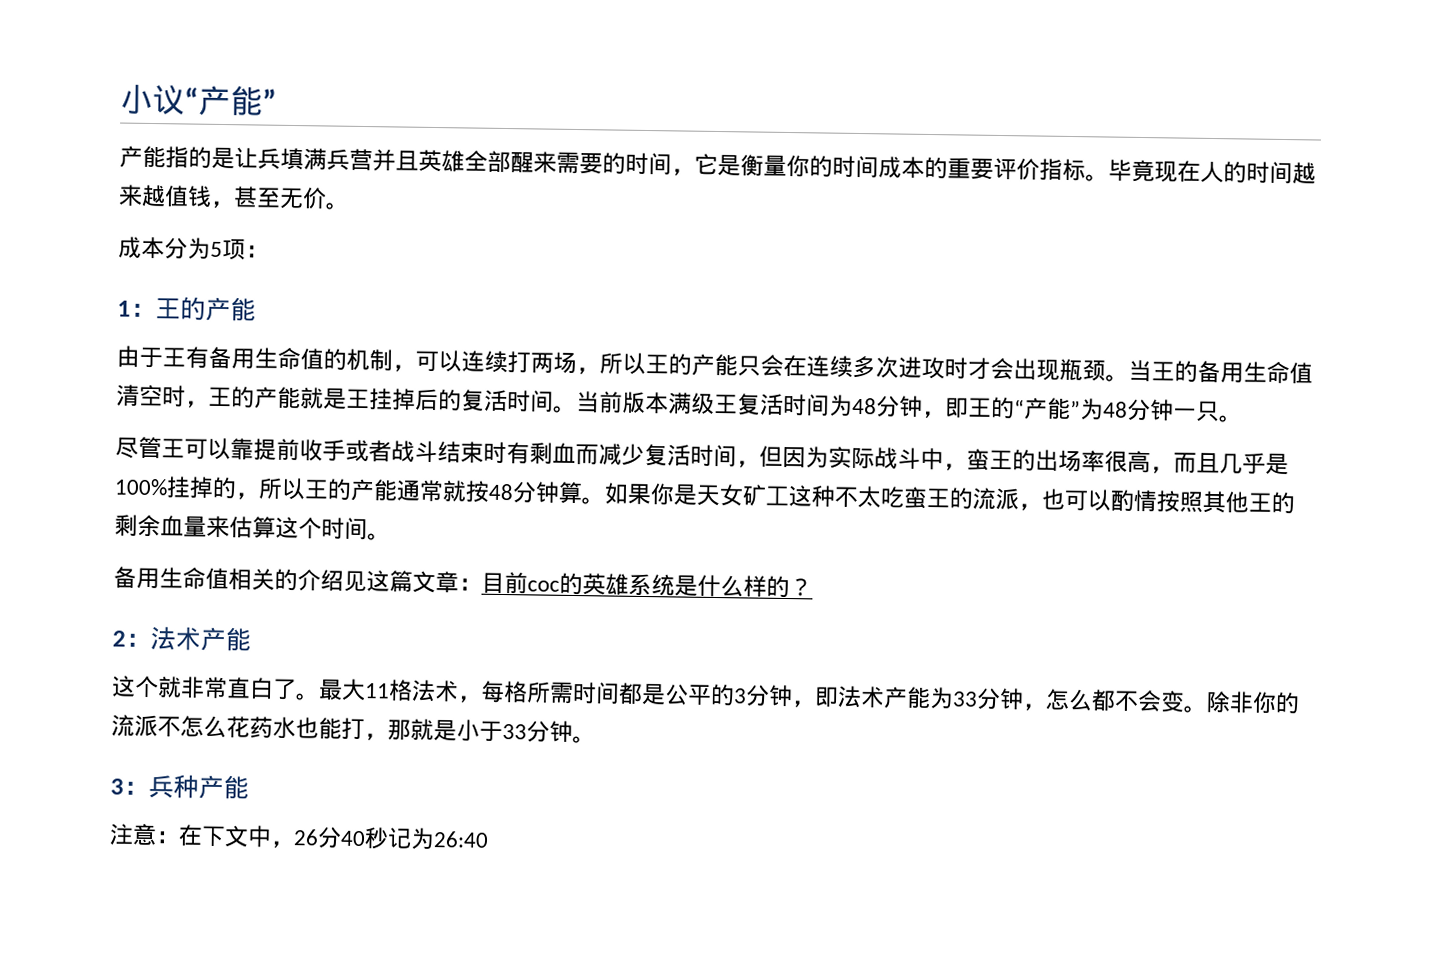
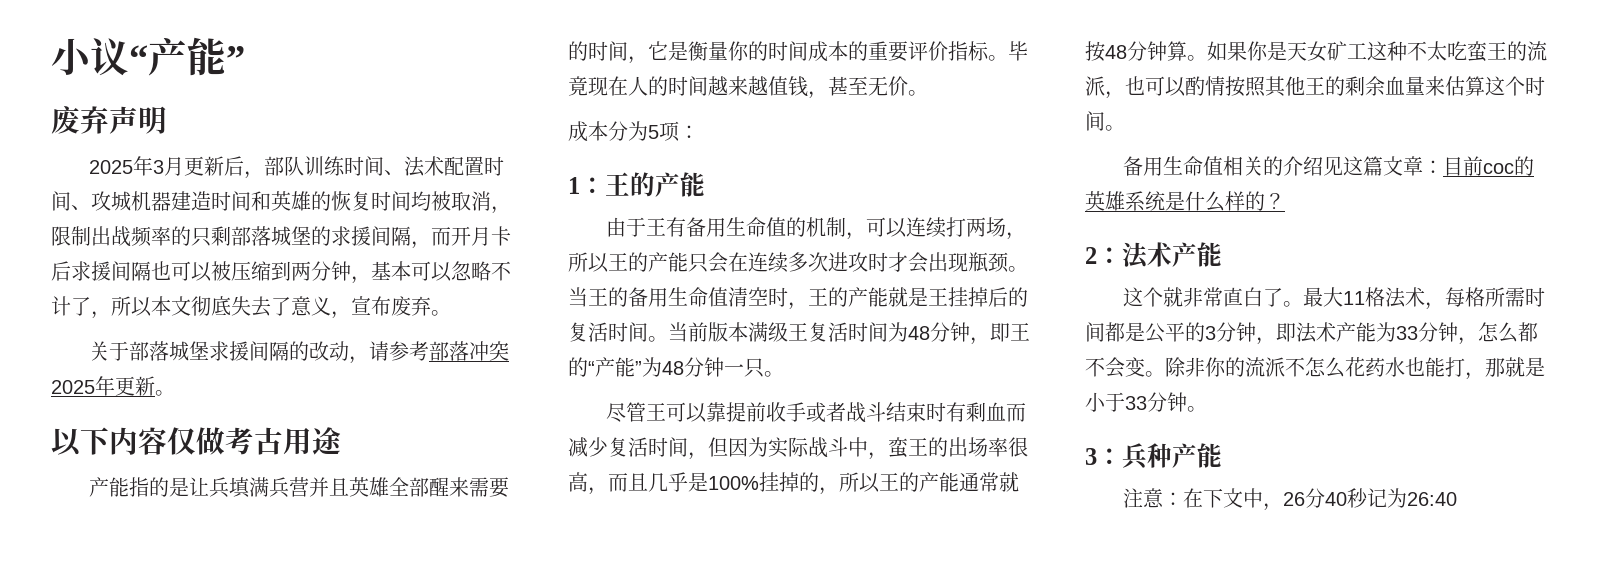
(277, 100) none -> [51,106,167,134] [89,156,505,179] [51,191,511,214] [51,226,511,249] [51,261,511,284] [51,296,451,319] [89,341,510,364] [51,376,175,396] [51,427,342,456] // 废弃声明 // 2025年3月更新后，部队训练时间、法术配置时间、攻城机器建造时间和英雄的恢复时间均被取消，限制出战频率的只剩部落城堡的求援间隔，而开月卡后求援间隔也可以被压缩到两分钟，基本可以忽略不计了，所以本文彻底失去了意义，宣布废弃。 // 关于部落城堡求援间隔的改动，请参考部落冲突2025年更新。 // 以下内容仅做考古用途

